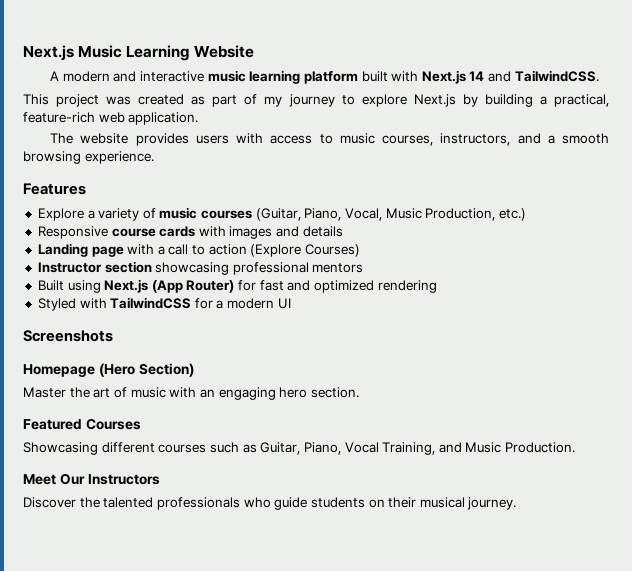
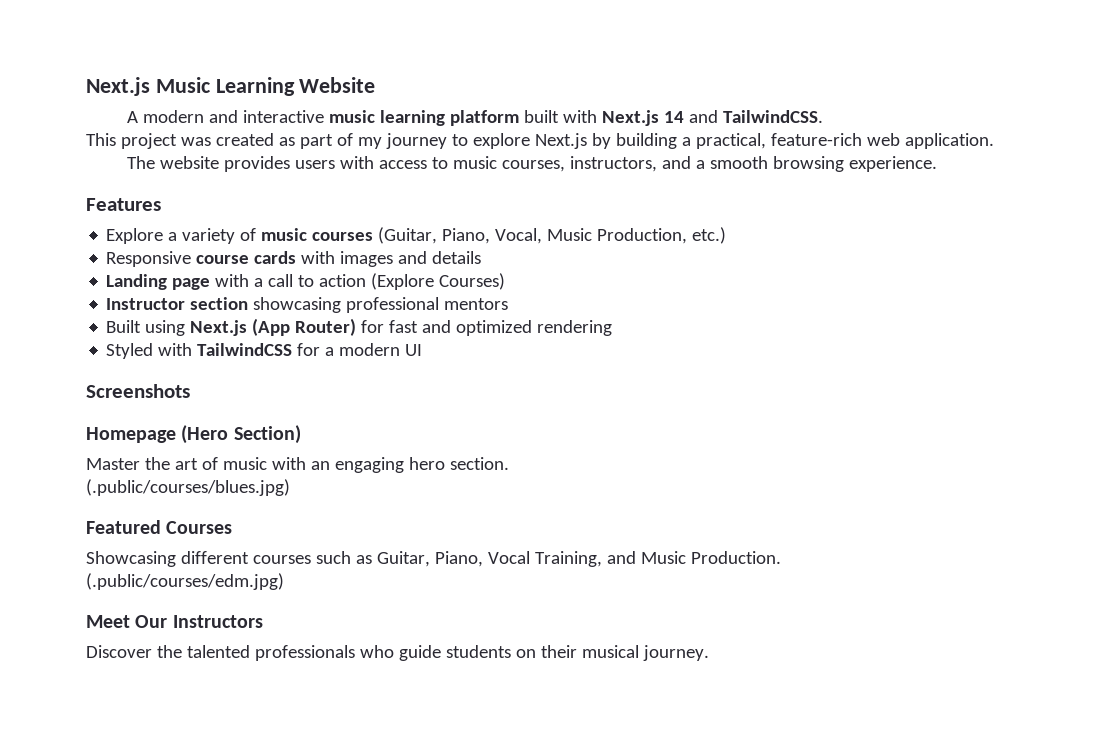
(359, 392) none -> [86,479,290,496] // (.public/courses/blues.jpg)
(576, 447) none -> [86,573,284,590] // (.public/courses/edm.jpg)

